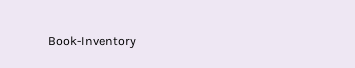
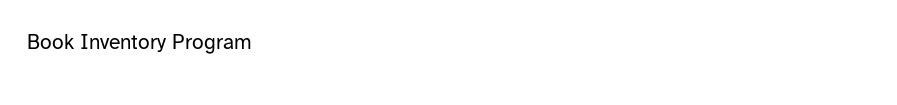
[48,36,136,49] Book-Inventory -> [27,34,252,54] Book Inventory Program

